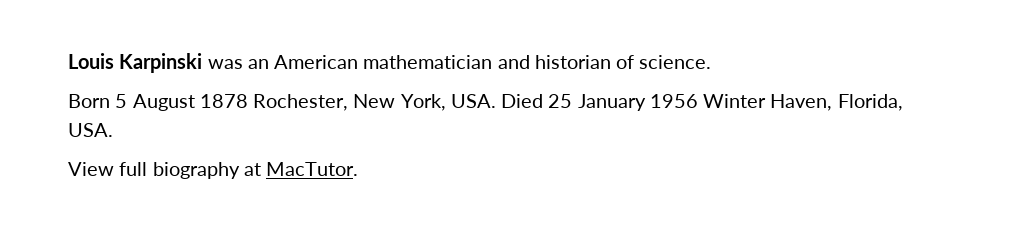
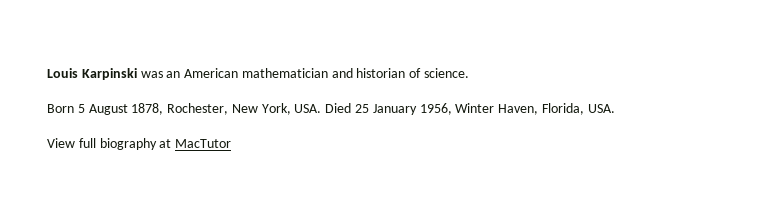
[199,94,248,108] 1878 -> [131,103,164,115] 1878,
[649,94,698,108] 1956 -> [419,103,452,115] 1956,
[266,162,359,176] MacTutor. -> [175,139,232,148] MacTutor

